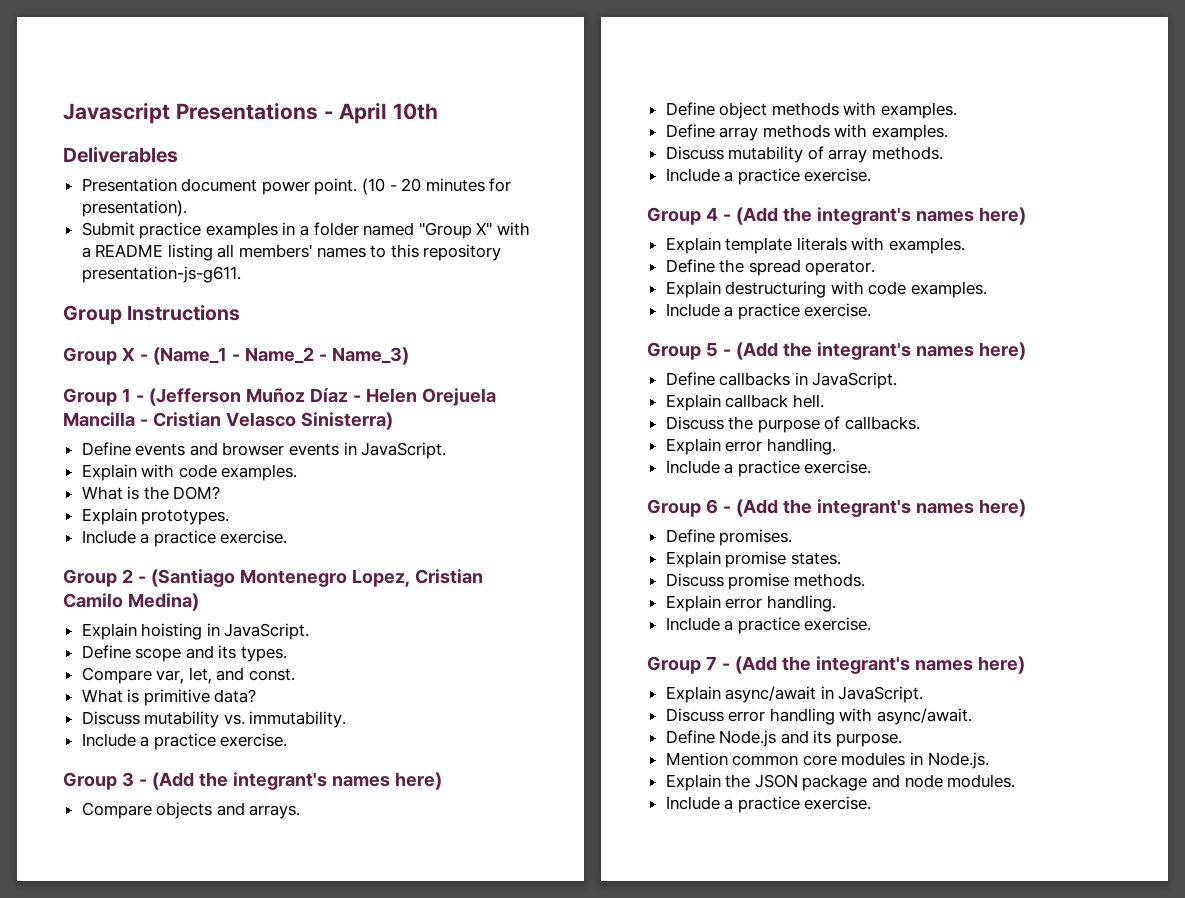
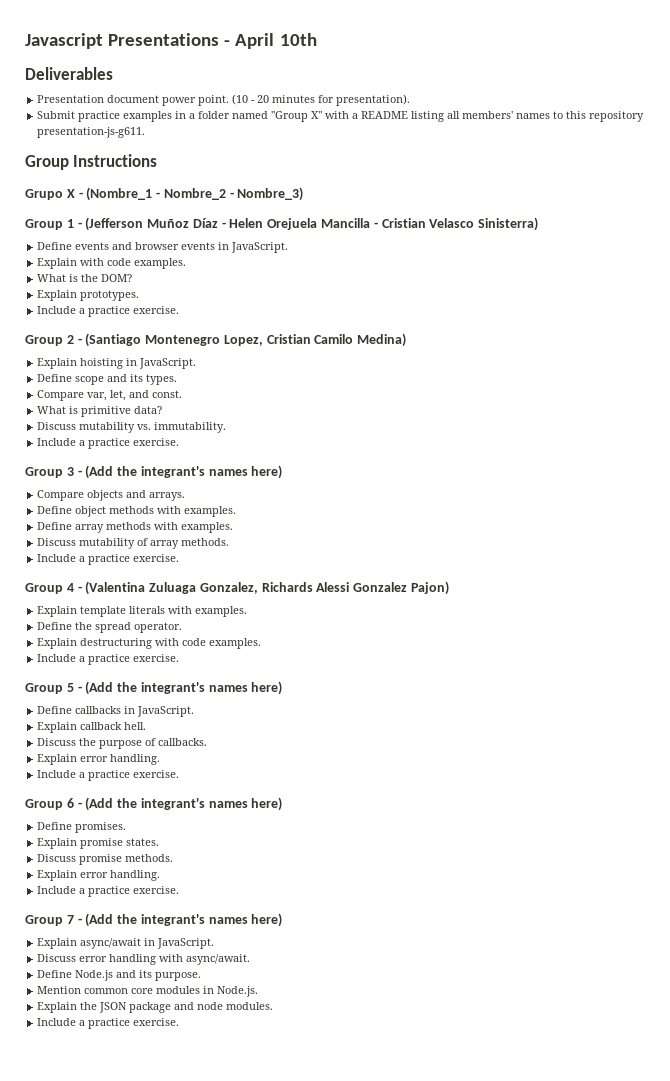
[63,347,117,365] Group -> [25,189,63,200] Grupo
[152,347,409,365] (Name_1 - Name_2 - Name_3) -> [86,187,304,201] (Nombre_1 - Nombre_2 - Nombre_3)
[735,207,1026,225] (Add the integrant's names here) -> [85,581,450,595] (Valentina Zuluaga Gonzalez, Richards Alessi Gonzalez Pajon)

